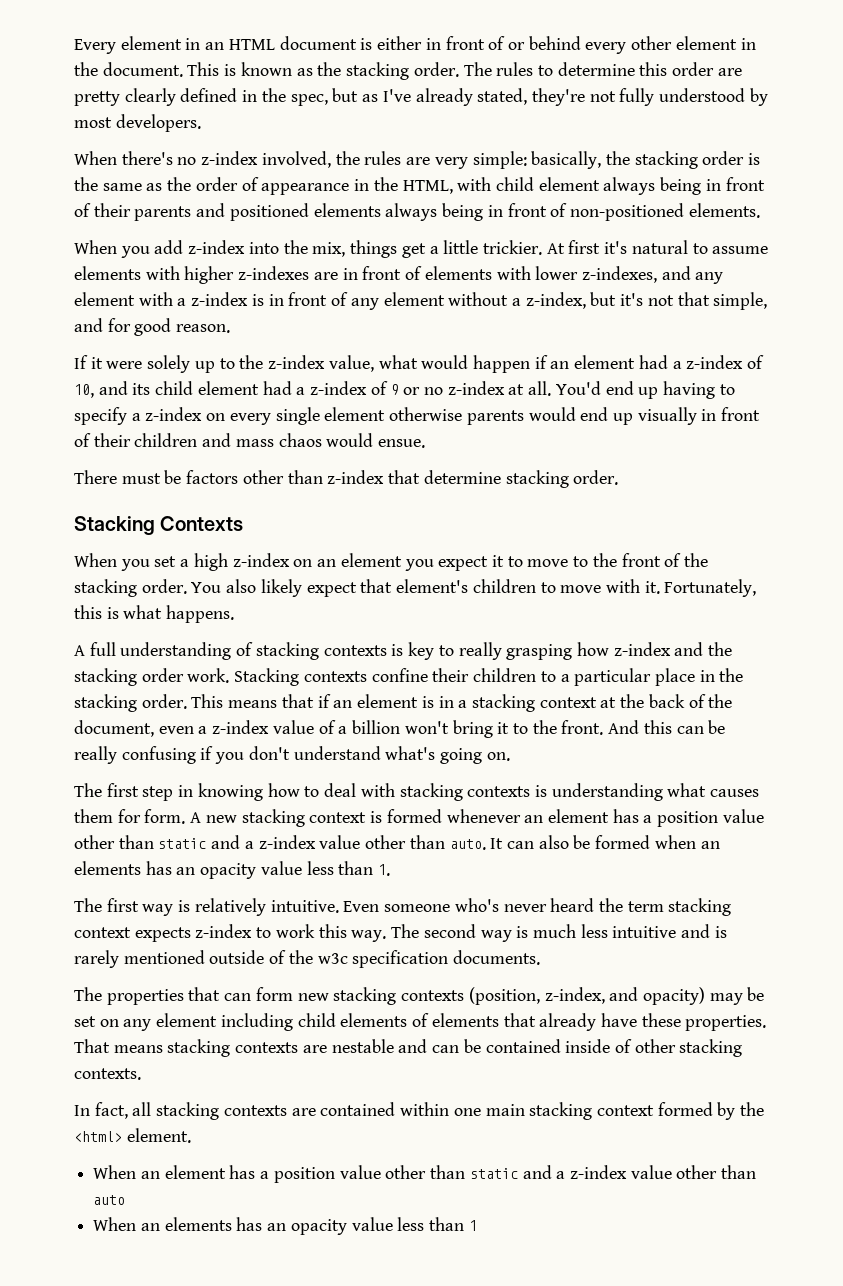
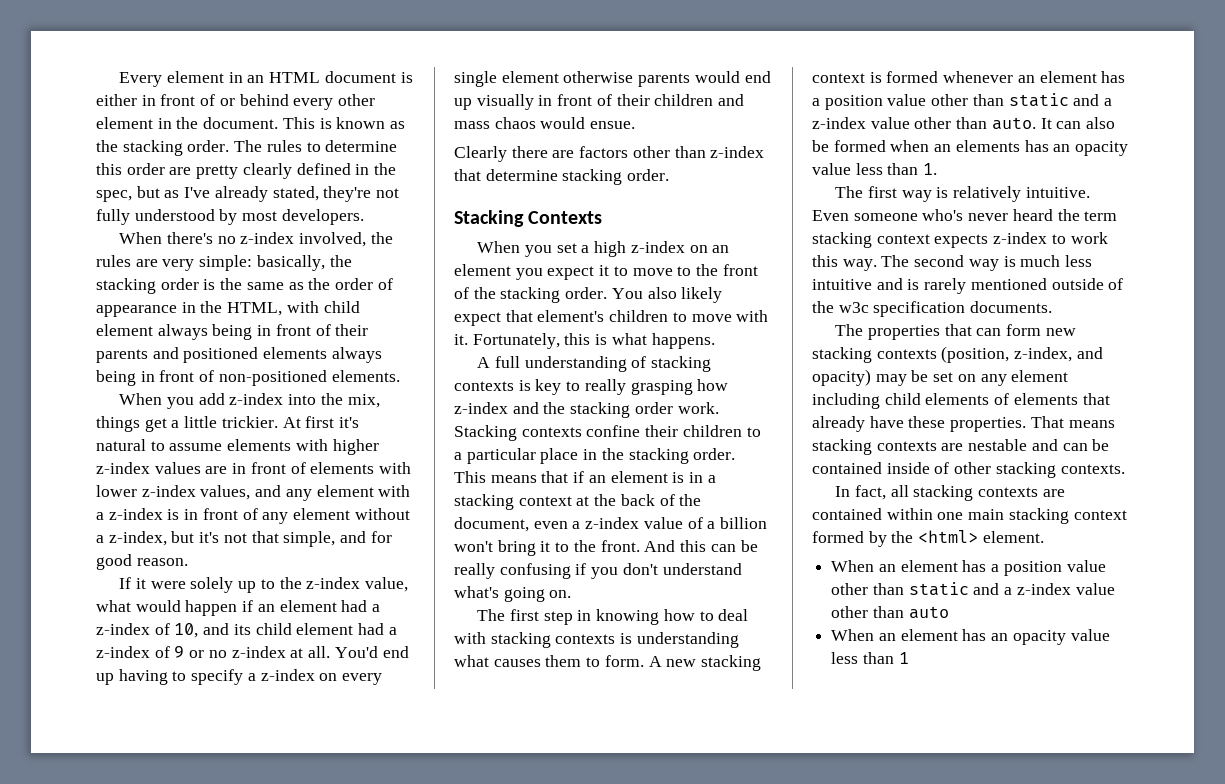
[238,266,310,280] z-indexes -> [96,462,201,474] z-index values
[581,266,657,283] z-indexes, -> [141,485,251,500] z-index values,
[74,470,182,484] There must be -> [454,146,575,162] Clearly there are
[117,809,141,823] for -> [586,657,601,667] to
[164,1217,232,1231] elements -> [900,629,958,641] element

